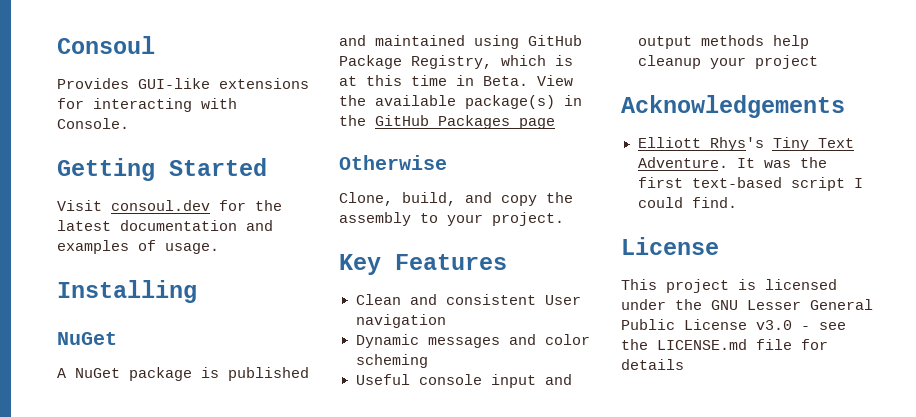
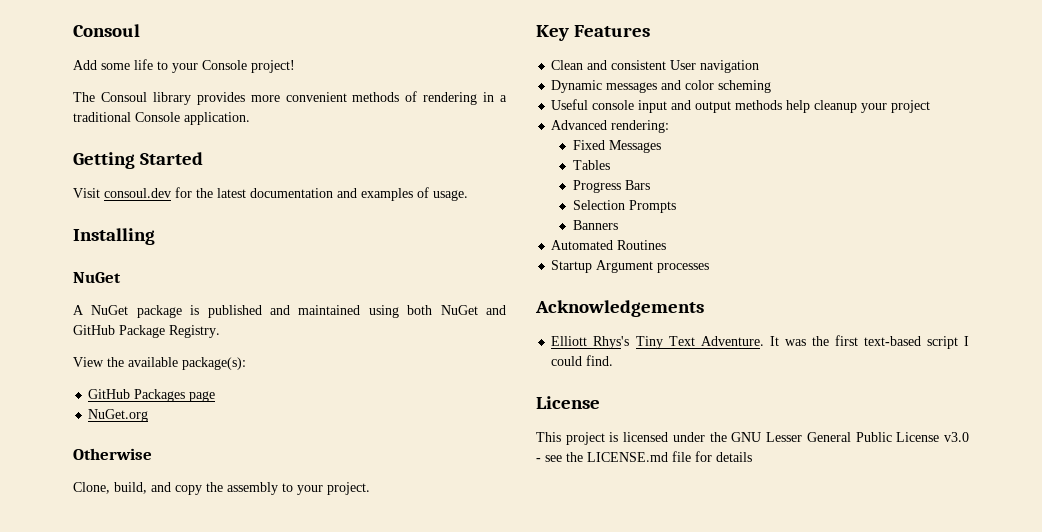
[57,78,309,89] [57,98,237,112] [57,118,129,129] Provides GUI-like extensions for interacting with Console. -> [73,59,295,73] [73,91,507,105] [73,112,250,125] Add some life to your Console project! // The Consoul library provides more convenient methods of rendering in a traditional Console application.
[528,35,582,46] [339,55,573,69] [339,75,573,86] [339,95,582,109] [339,115,366,126] GitHub Package Registry, which is at this time in Beta. View the available package(s) in the -> [407,305,506,315] [73,325,220,338] [73,357,246,370] both NuGet and GitHub Package Registry. // View the available package(s): //
(555, 123) none -> [88,409,149,422] // NuGet.org
(818, 62) none -> [551,120,670,133] [572,140,661,153] [572,160,610,170] [572,180,650,193] [572,200,676,213] [572,220,618,230] [551,240,667,250] [551,260,710,273] // Advanced rendering: // Fixed Messages // Tables // Progress Bars // Selection Prompts // Banners // Automated Routines // Startup Argument processes

